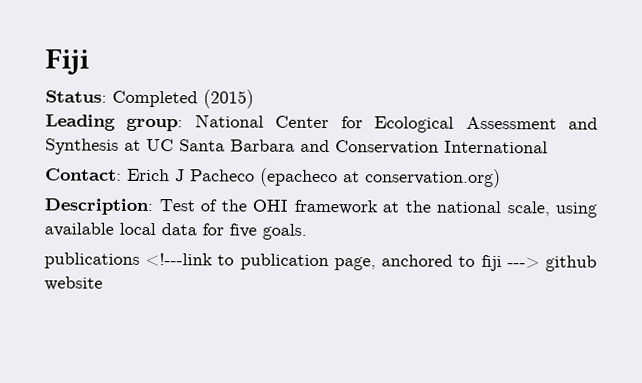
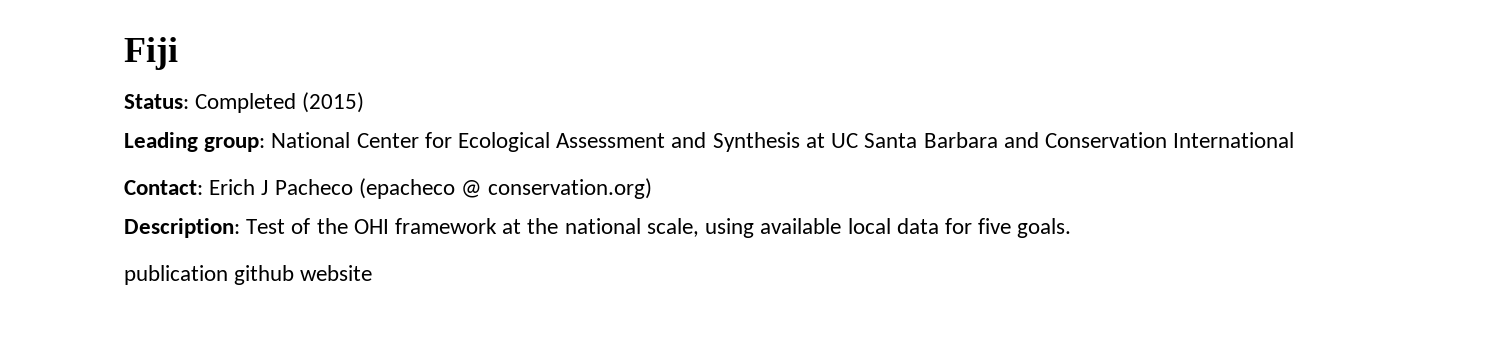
[343,171,360,183] at -> [461,180,483,198] @
[44,252,540,272] publications <!---link to publication page, anchored to fiji ---> -> [124,265,228,285] publication

